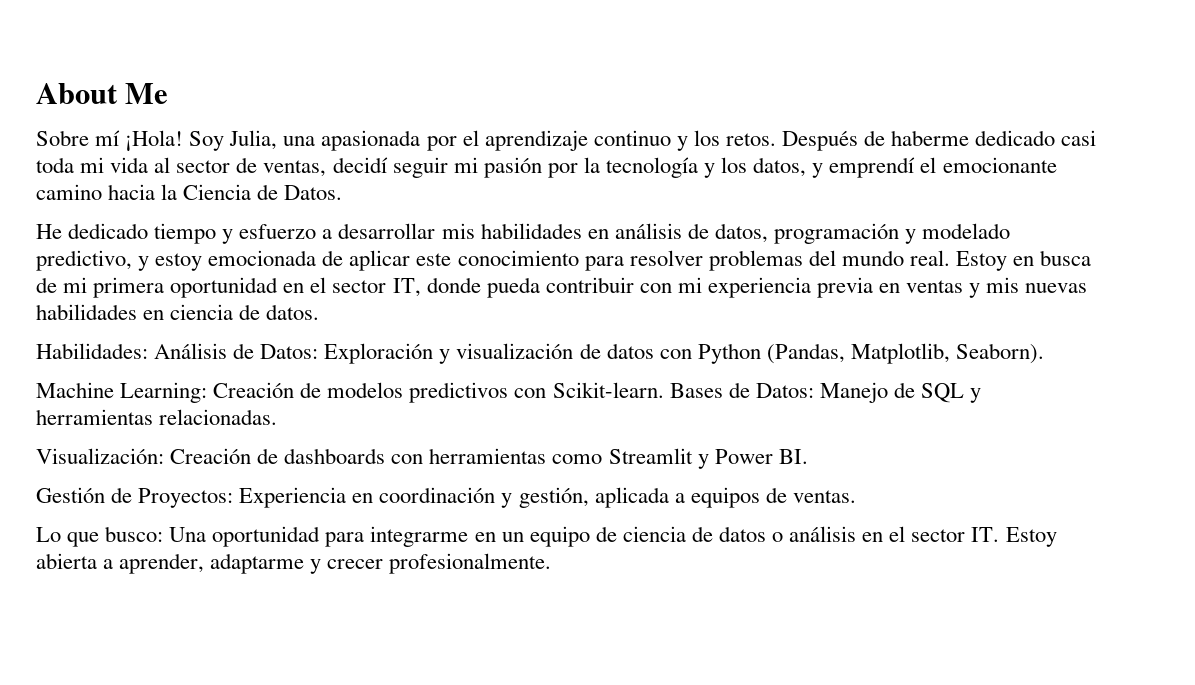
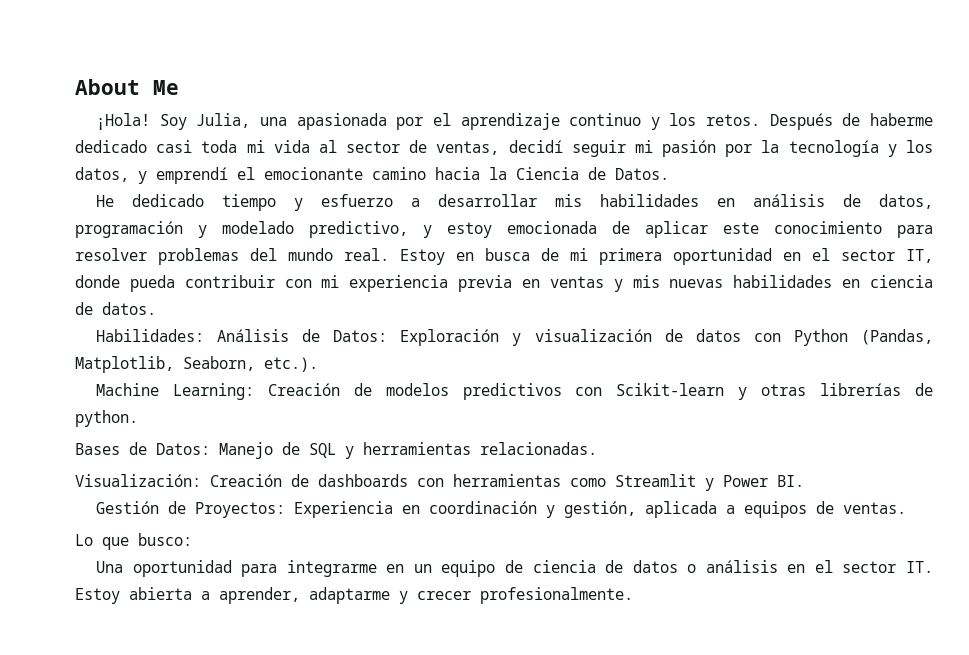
[36,130,121,146] Sobre mí -> (179, 87) none
[955,343,1044,364] Seaborn). -> [183,356,318,372] Seaborn, etc.).
[552,382,664,398] Scikit-learn. -> [616,383,934,400] [75,410,138,427] Scikit-learn y otras librerías de python. //
(164, 534) none -> (192, 539) //

